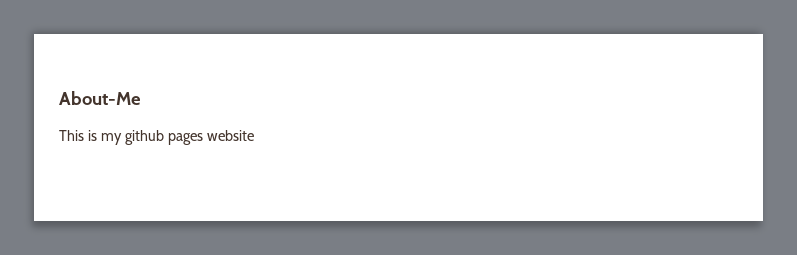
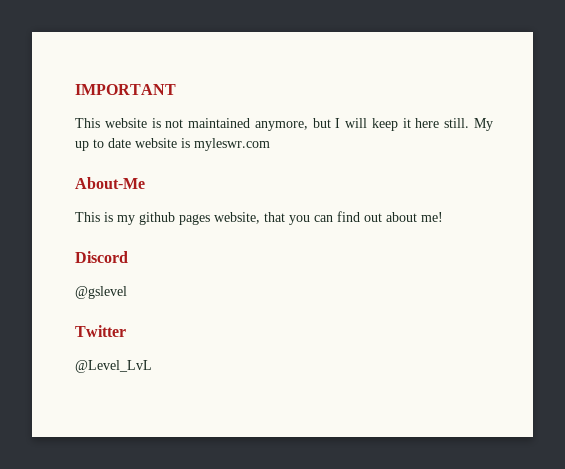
(59, 98) none -> [75,84,176,95] [75,118,494,131] [75,138,270,151] IMPORTANT // This website is not maintained anymore, but I will keep it here still. My up to date website is myleswr.com //
[206,130,254,141] website -> [214,211,443,225] [75,251,128,263] [75,286,127,299] [75,325,126,337] [75,360,152,373] website, that you can find out about me! // Discord // @gslevel // Twitter // @Level_LvL

